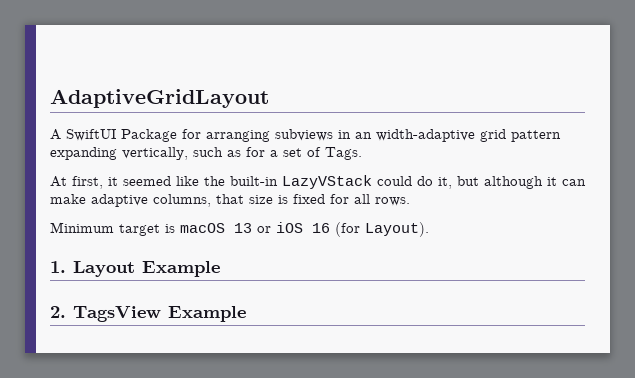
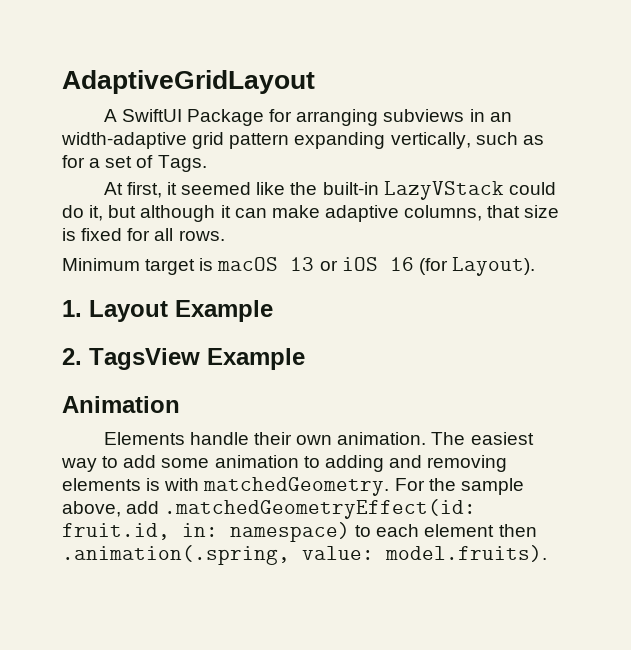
(246, 314) none -> [62,396,180,413] [103,432,534,445] [61,455,508,472] [62,477,524,496] [62,499,477,519] [62,522,537,542] [62,545,547,565] // Animation // Elements handle their own animation. The easiest way to add some animation to adding and removing elements is with matchedGeometry. For the sample above, add .matchedGeometryEffect(id: fruit.id, in: namespace) to each element then .animation(.spring, value: model.fruits).

